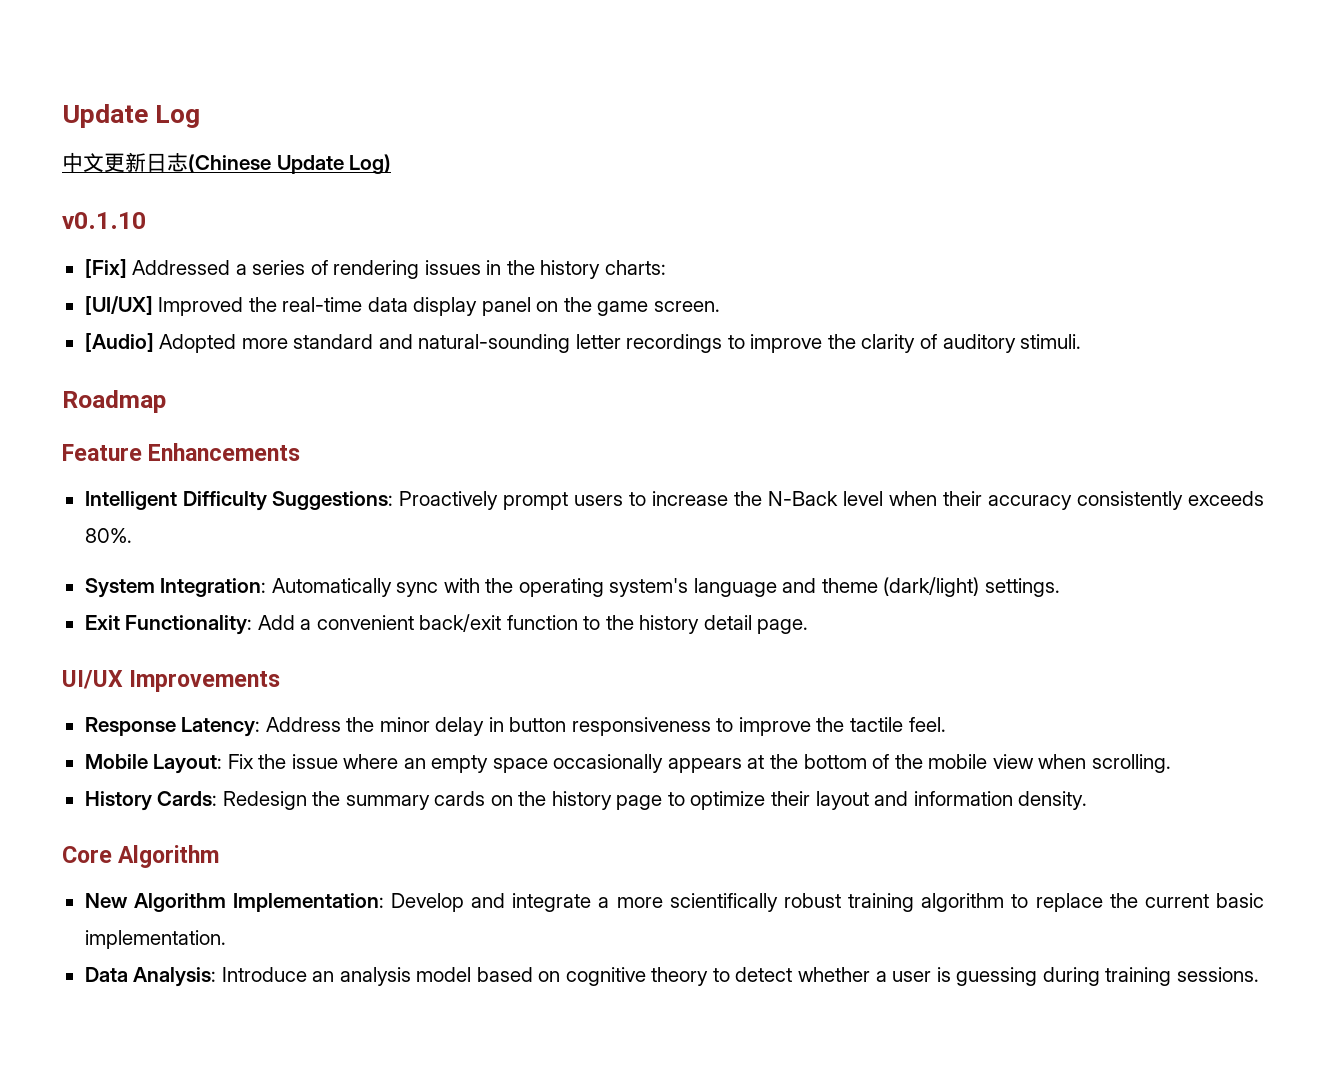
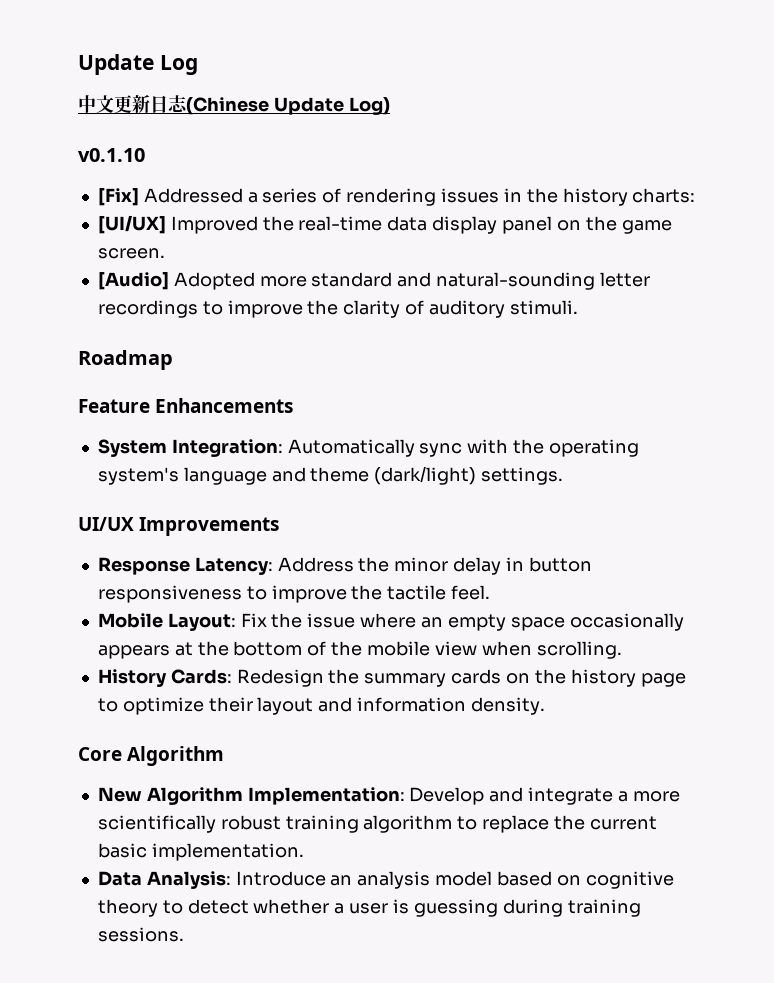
[84,491,1265,511] [84,528,132,543] // Intelligent Difficulty Suggestions: Proactively prompt users to increase the N-Back level when their accuracy consistently exceeds 80%. -> (294, 405) none
[84,614,809,635] // Exit Functionality: Add a convenient back/exit function to the history detail page. -> (564, 476) none

